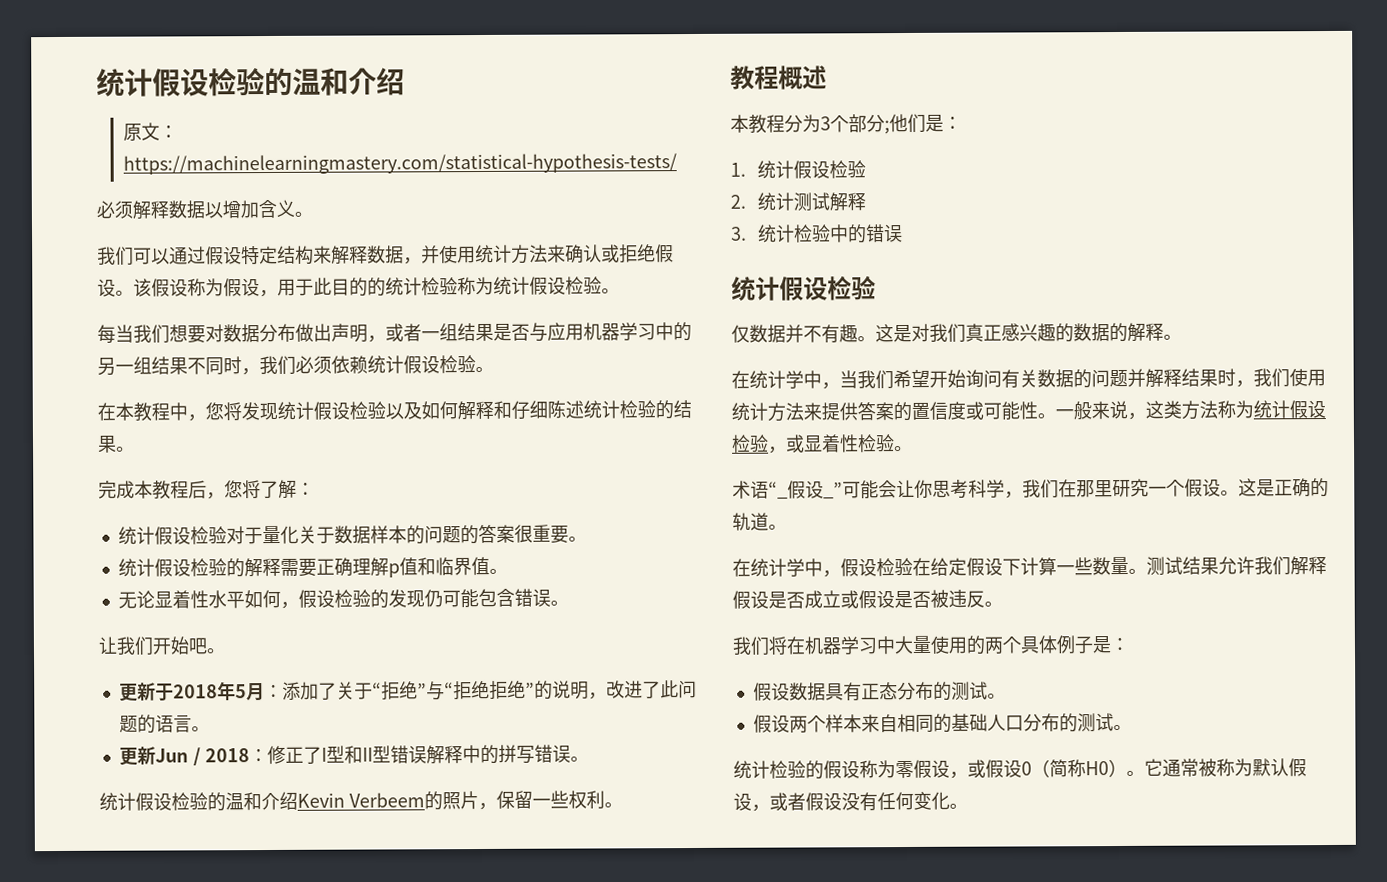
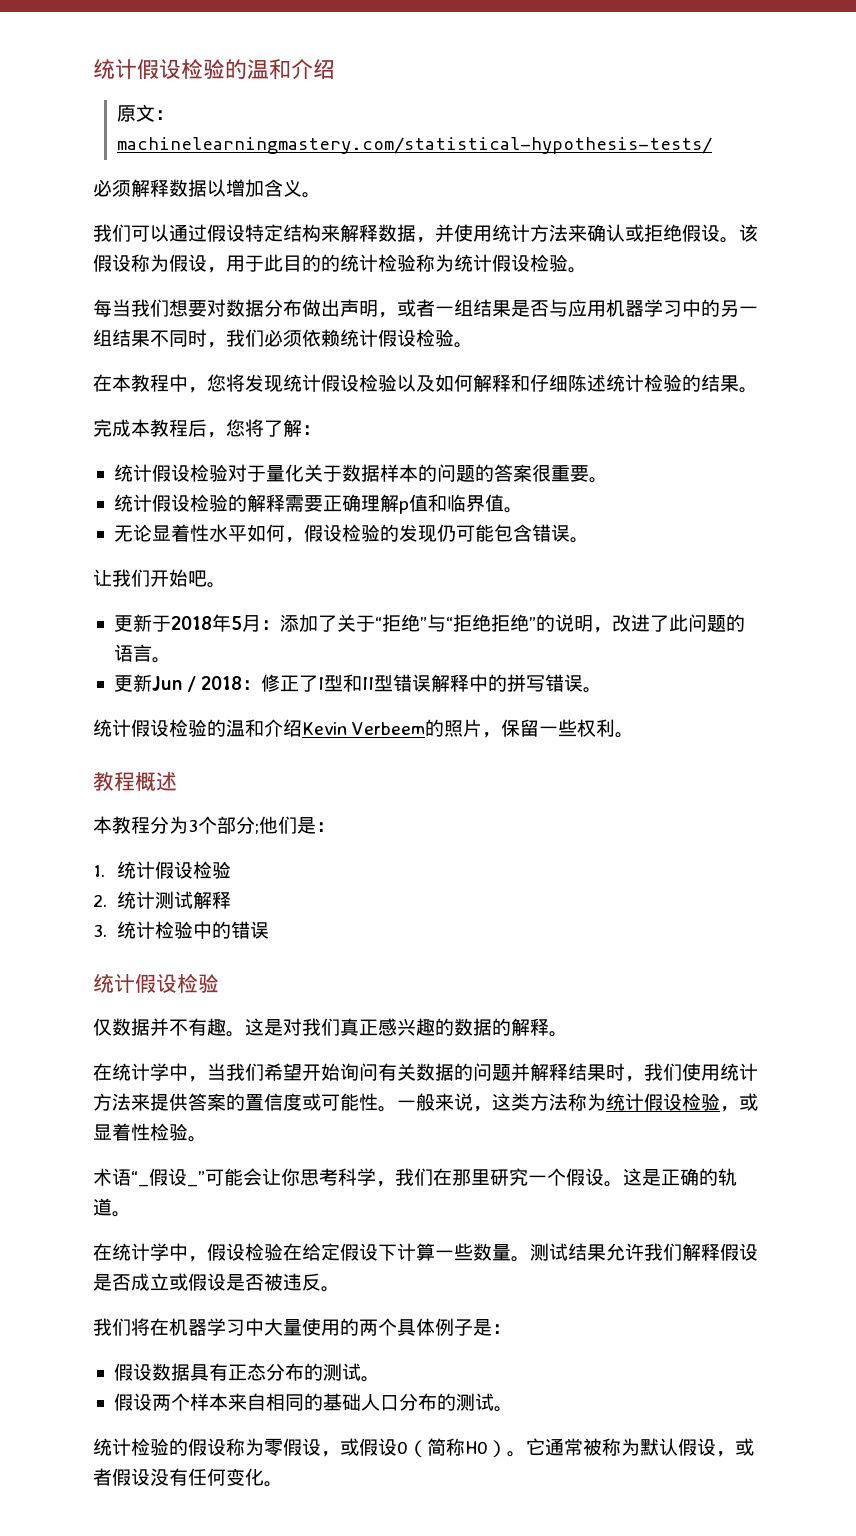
[122,153,677,175] https://machinelearningmastery.com/statistical-hypothesis-tests/ -> [116,137,712,154] machinelearningmastery.com/statistical-hypothesis-tests/

